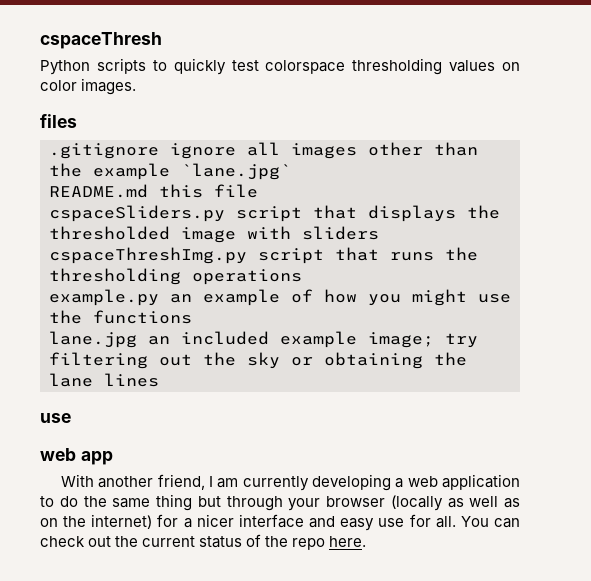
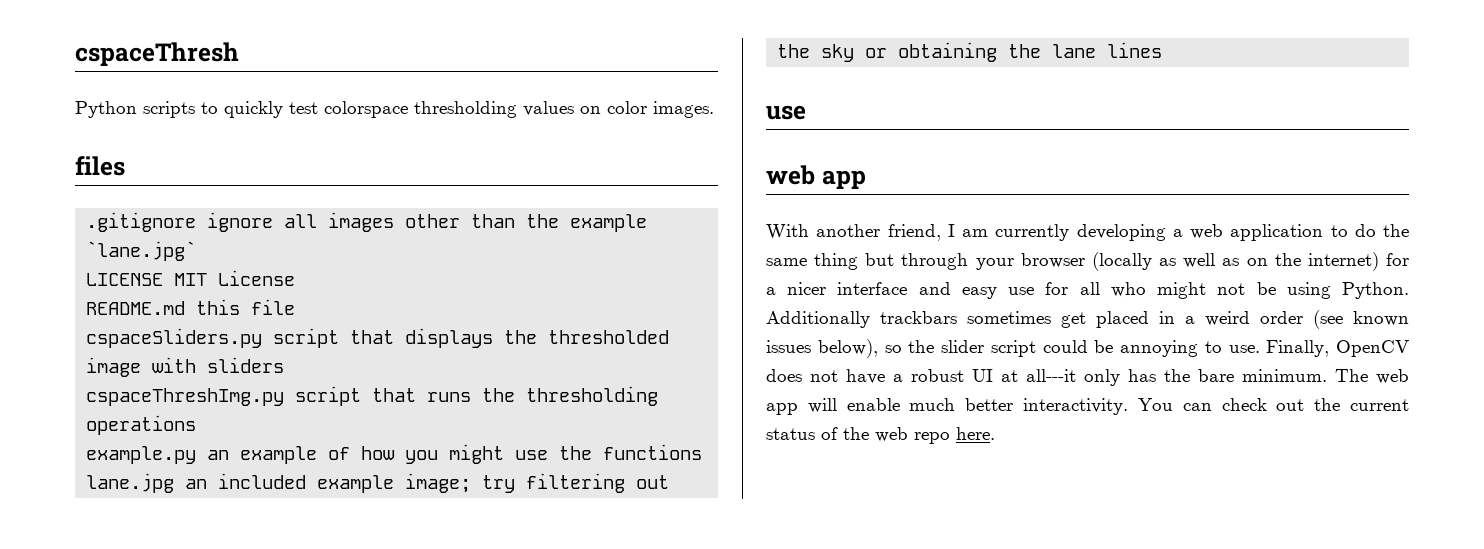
(291, 171) none -> [86,270,296,286] // LICENSE MIT License
[435,516,456,528] all. -> [1079,282,1409,299] [766,310,1409,329] [766,339,1409,358] [766,369,1409,386] [766,398,1129,415] all who might not be using Python. Additionally trackbars sometimes get placed in a weird order (see known issues below), so the slider script could be annoying to use. Finally, OpenCV does not have a robust UI at all---it only has the bare minimum. The web app will enable much better interactivity.
(289, 541) none -> [875,427,908,442] web

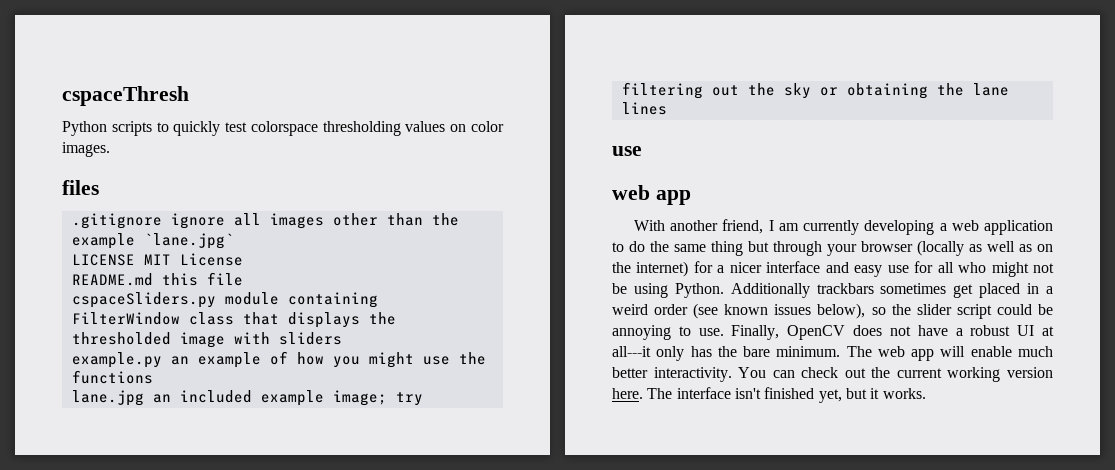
[273,328,340,348] script -> [224,292,378,308] [71,312,234,325] module containing FilterWindow class
[86,386,659,406] [86,415,197,435] // cspaceThreshImg.py script that runs the thresholding operations -> (342, 338) none
[766,427,995,444] status of the web repo here. -> [947,367,1053,382] [612,387,926,403] working version here. The interface isn't finished yet, but it works.

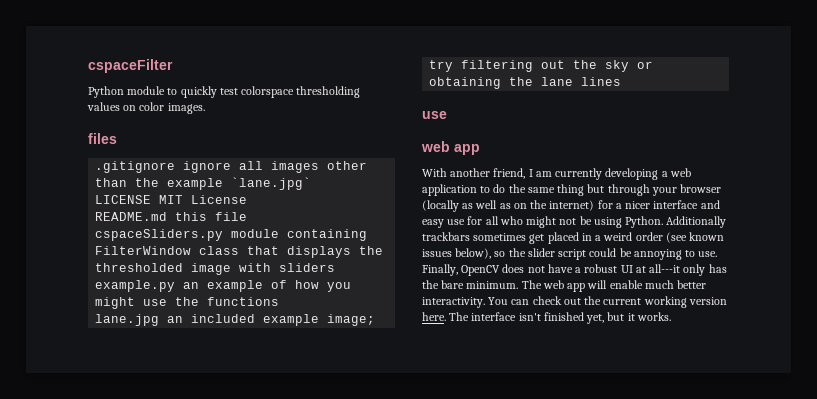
[62,86,189,106] cspaceThresh -> [88,59,173,73] cspaceFilter
[111,121,152,136] scripts -> [127,86,166,95] module

